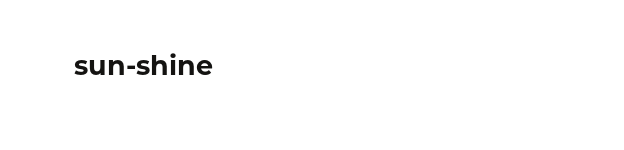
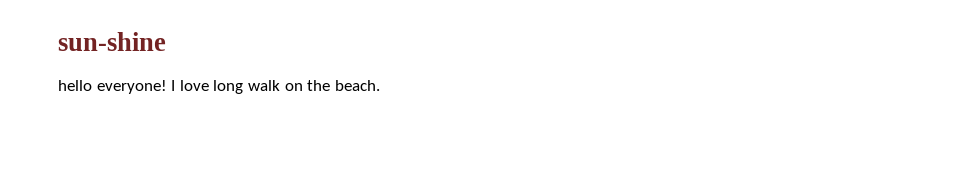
(213, 64) none -> [58,80,380,94] // hello everyone! I love long walk on the beach.

